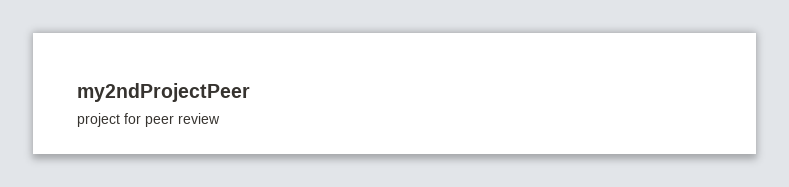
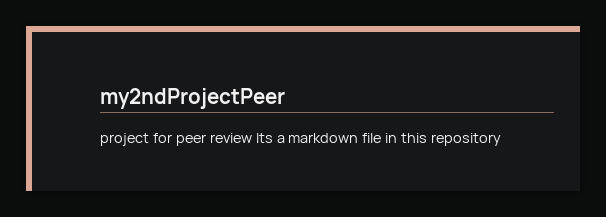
(220, 118) none -> [255,133,502,146] Its a markdown file in this repository

